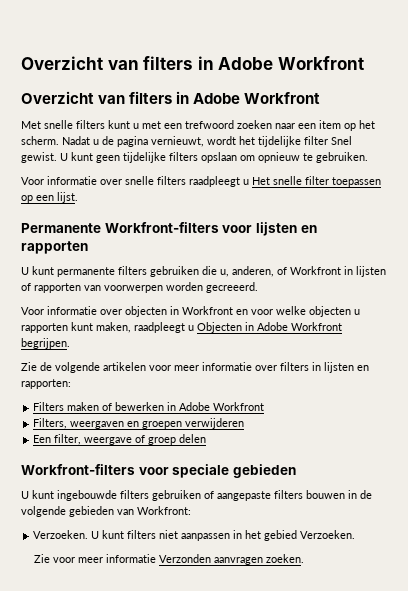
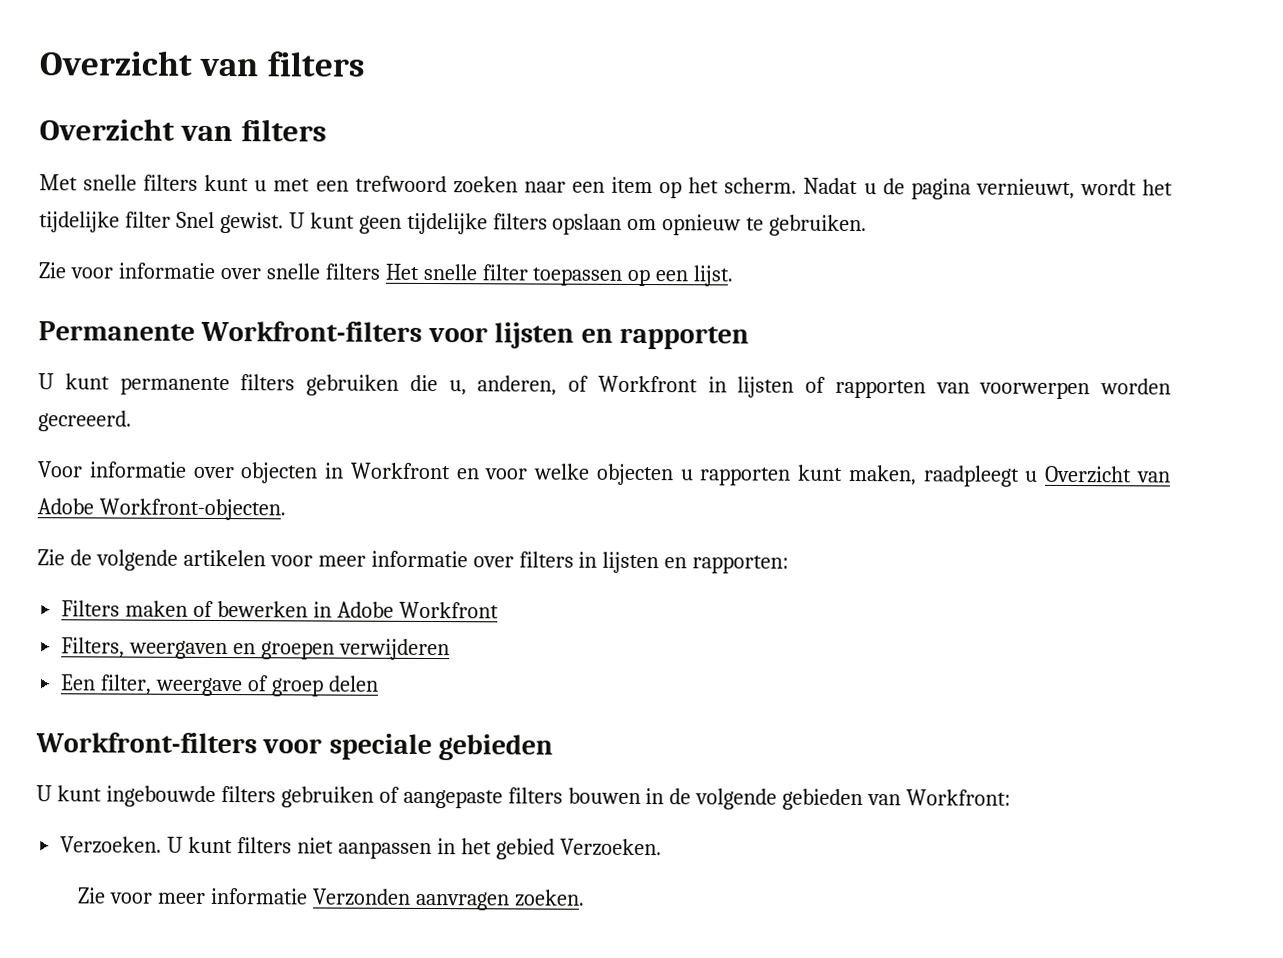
[21,56,364,70] [21,91,321,104] Overzicht van filters in Adobe Workfront // Overzicht van filters in Adobe Workfront -> [39,50,366,77] [39,118,327,142] Overzicht van filters // Overzicht van filters
[21,177,44,185] Voor -> [38,262,113,279] Zie voor
[189,176,249,187] raadpleegt u -> (381, 271) none
[197,322,342,333] [21,338,70,349] Objecten in Adobe Workfront begrijpen. -> [1044,465,1171,484] [37,498,286,521] Overzicht van Adobe Workfront-objecten.

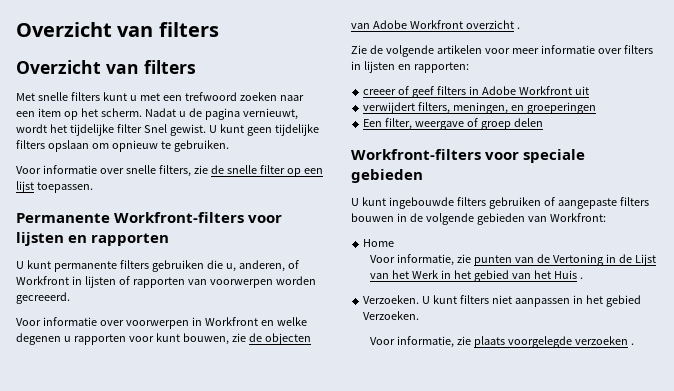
[38,262,113,279] Zie voor -> [16,166,41,174] Voor
[324,263,420,280] filters Het -> [158,165,224,177] filters, zie de
[532,267,623,286] toepassen -> (285, 169) none
[693,265,735,287] lijst. -> [16,181,93,193] lijst toepassen.
[240,462,319,484] objecten -> [125,320,189,329] voorwerpen
[484,463,1171,487] [37,498,286,521] voor welke objecten u rapporten kunt maken, raadpleegt u Overzicht van Adobe Workfront-objecten. -> [276,317,307,326] [16,333,311,345] [351,20,520,29] welke degenen u rapporten voor kunt bouwen, zie de objecten van Adobe Workfront overzicht .
[61,600,309,618] Filters maken of bewerken -> [363,86,467,98] creeer of geef filters
[61,637,450,661] // Filters, weergaven en groepen verwijderen -> [574,86,589,95] [363,102,596,114] uit // verwijdert filters, meningen, en groeperingen
(1012, 797) none -> [363,239,395,247] [369,254,656,266] [369,270,583,282] // Home // Voor informatie, zie punten van de Vertoning in de Lijst van het Werk in het gebied van het Huis .
[77,887,585,911] Zie voor meer informatie Verzonden aanvragen zoeken. -> [369,336,634,348] Voor informatie, zie plaats voorgelegde verzoeken .

